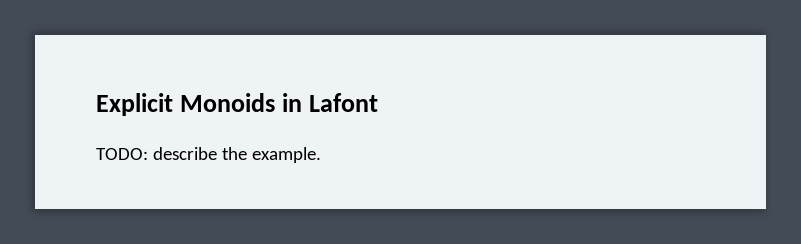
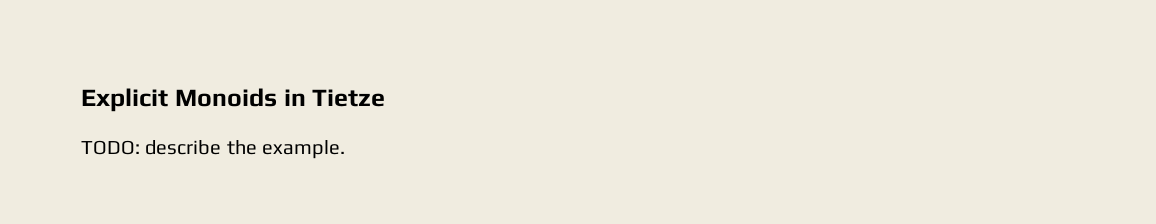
[309,93,379,112] Lafont -> [312,89,386,107] Tietze

